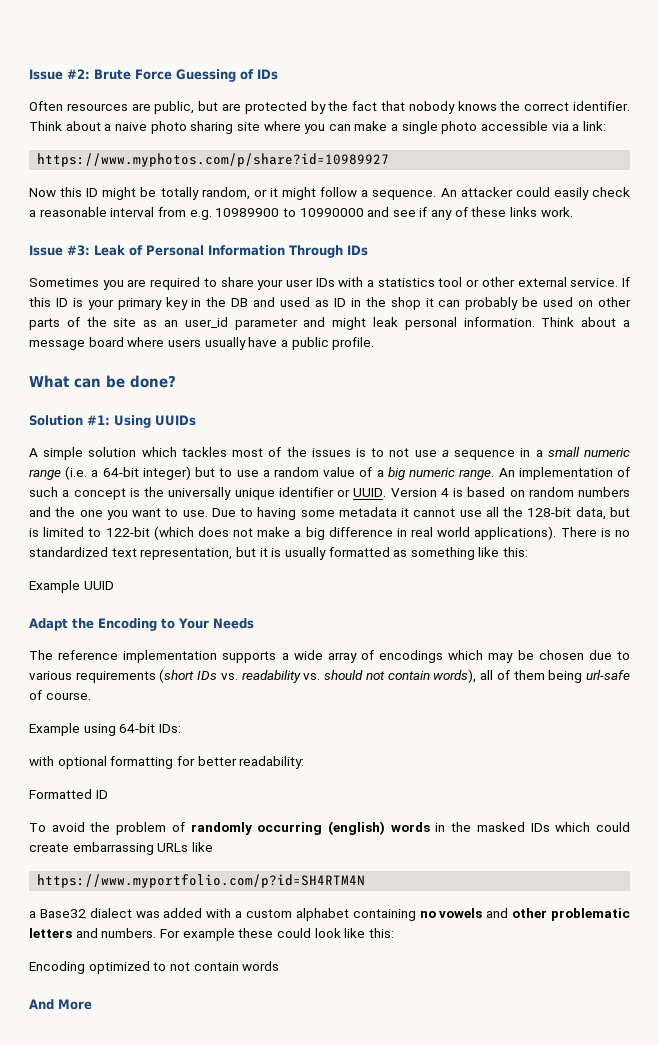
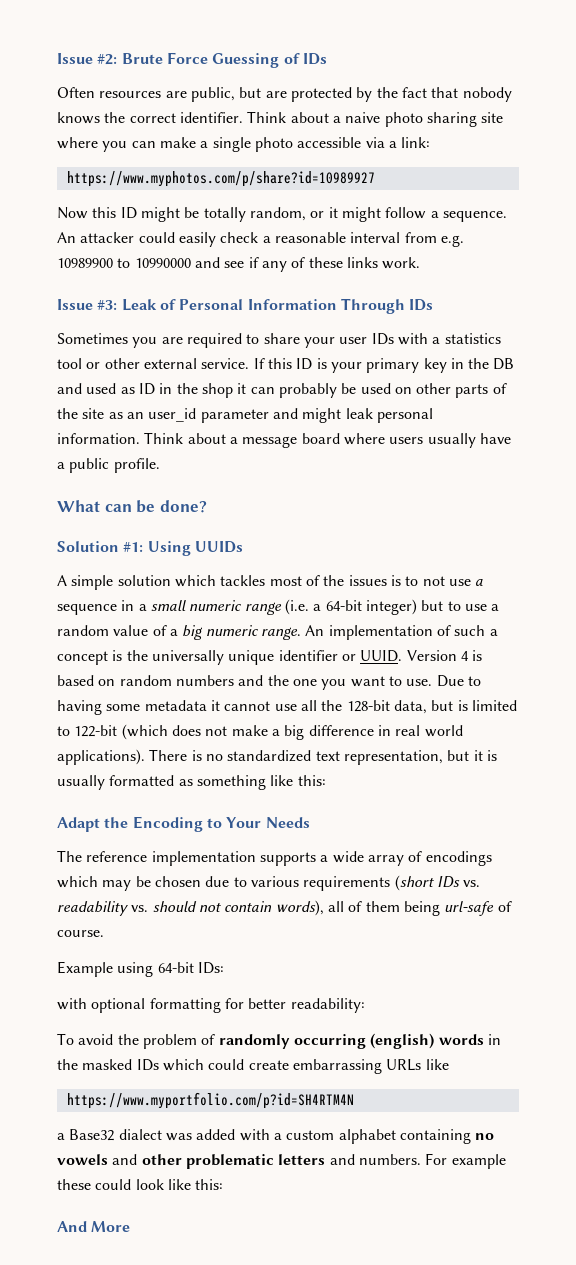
[29,580,114,593] // Example UUID -> (326, 780) none
[29,789,108,799] // Formatted ID -> (365, 1005) none
[29,961,280,974] // Encoding optimized to not contain words -> (224, 1184) none

